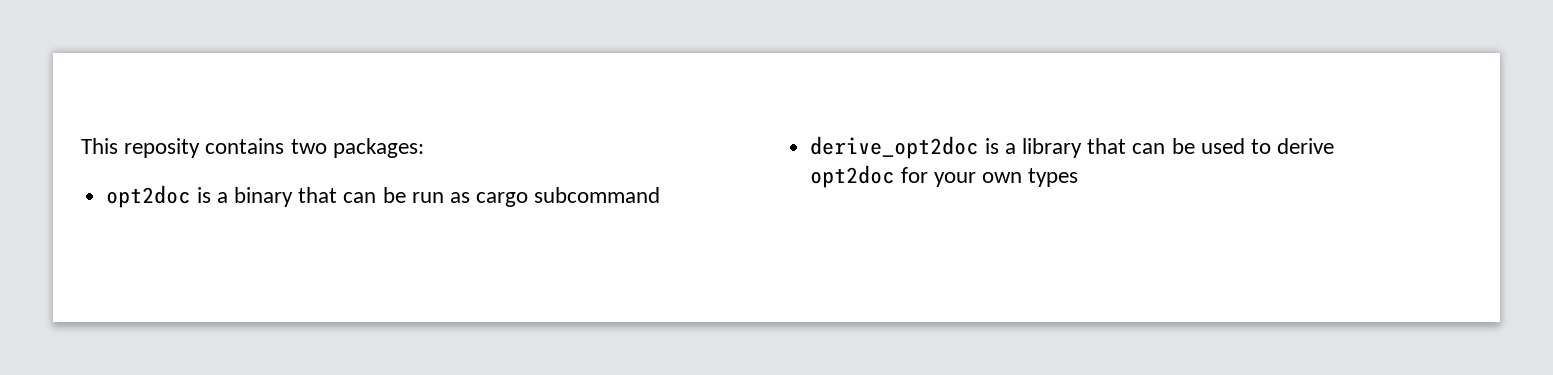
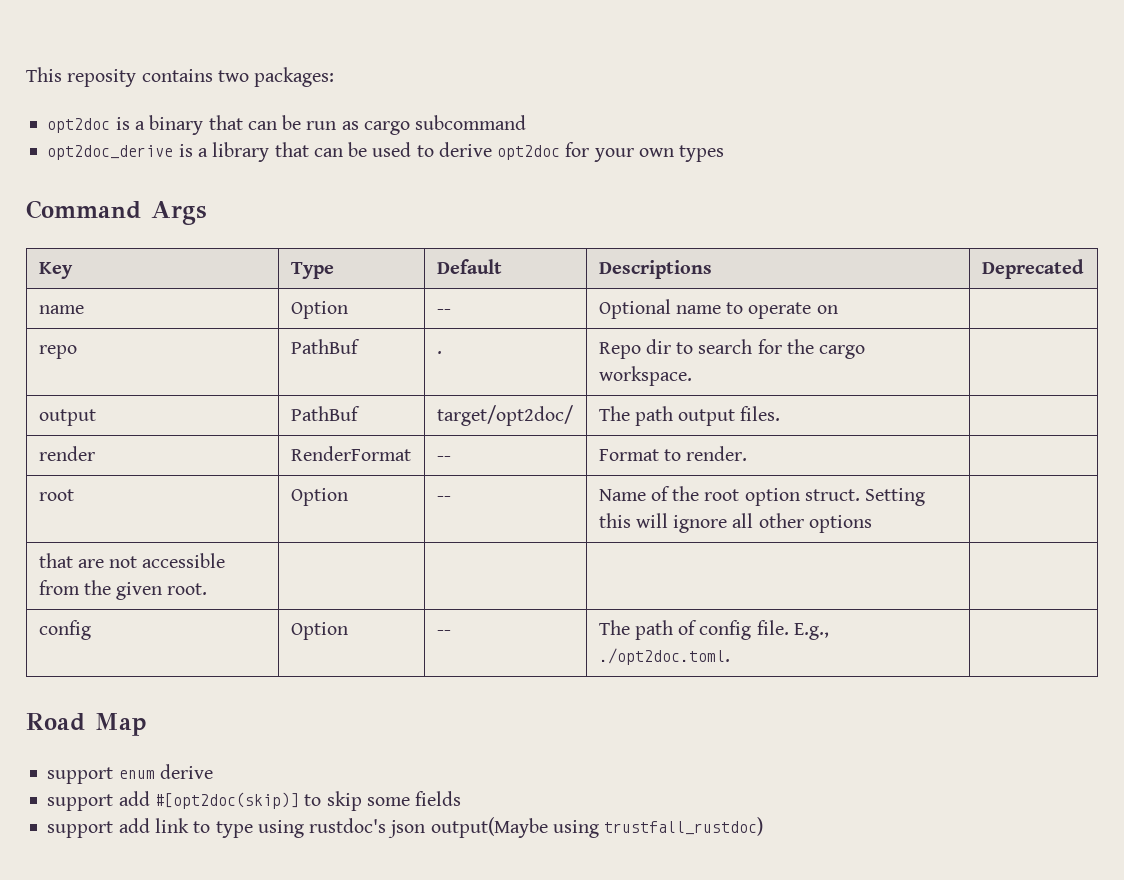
[810,136,979,159] derive_opt2doc -> [47,145,174,160] opt2doc_derive
(1079, 177) none -> [26,200,207,225] [38,262,73,279] [290,262,334,279] [436,259,502,274] [598,260,712,279] [981,259,1084,279] [38,305,84,314] [290,301,348,319] [436,309,451,314] [598,299,838,319] [38,345,77,359] [290,339,360,354] [436,351,442,354] [598,339,866,359] [598,366,692,386] [38,409,96,426] [290,406,360,421] [436,405,573,426] [598,406,781,426] [38,446,95,461] [290,446,411,461] [436,456,451,461] [598,446,748,461] [38,489,74,501] [290,488,348,506] [436,496,451,501] [598,486,926,506] [598,513,872,533] [38,553,226,568] [38,580,208,600] [38,620,91,640] [290,622,348,640] [436,630,451,635] [598,620,829,640] [598,648,730,665] [26,713,147,736] [47,764,213,784] [47,791,462,811] [47,817,764,838] // Command Args // Key | Type | Default | Descriptions | Deprecated // name | Option | -- | Optional name to operate on | // repo | PathBuf | . | Repo dir to search for the cargo workspace. | // output | PathBuf | target/opt2doc/ | The path output files. | // render | RenderFormat | -- | Format to render. | // root | Option | -- | Name of the root option struct. Setting this will ignore all other options | // that are not accessible from the given root. | | | | // config | Option | -- | The path of config file. E.g., ./opt2doc.toml. | // Road Map // support enum derive // support add #[opt2doc(skip)] to skip some fields // support add link to type using rustdoc's json output(Maybe using trustfall_rustdoc)

